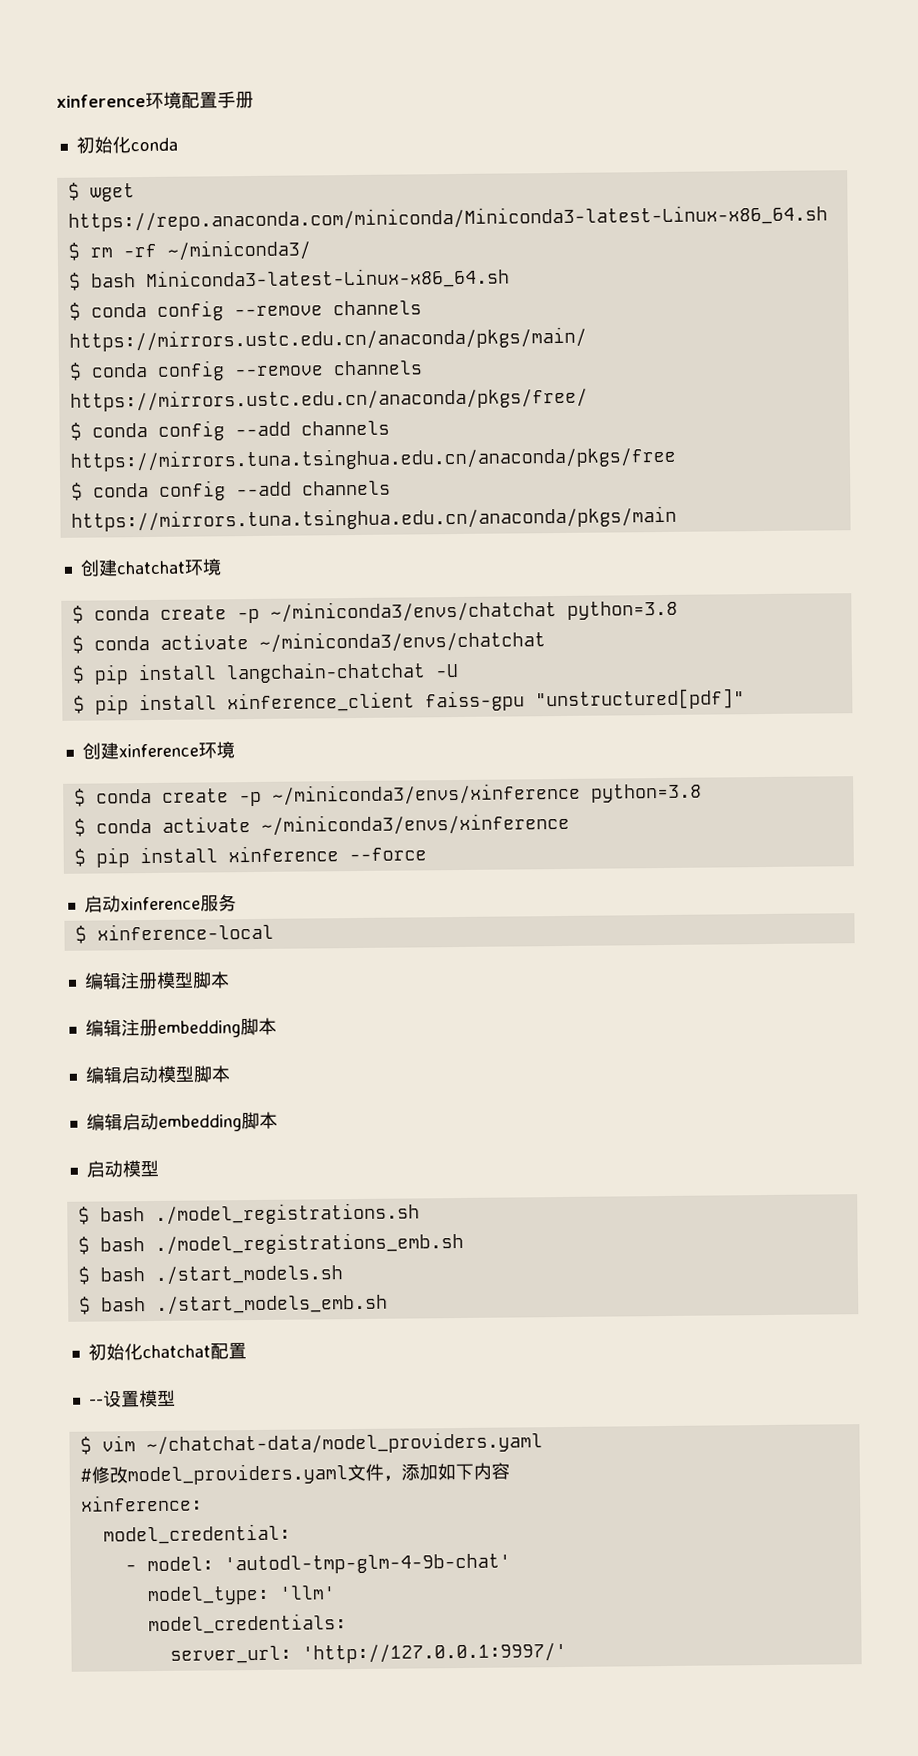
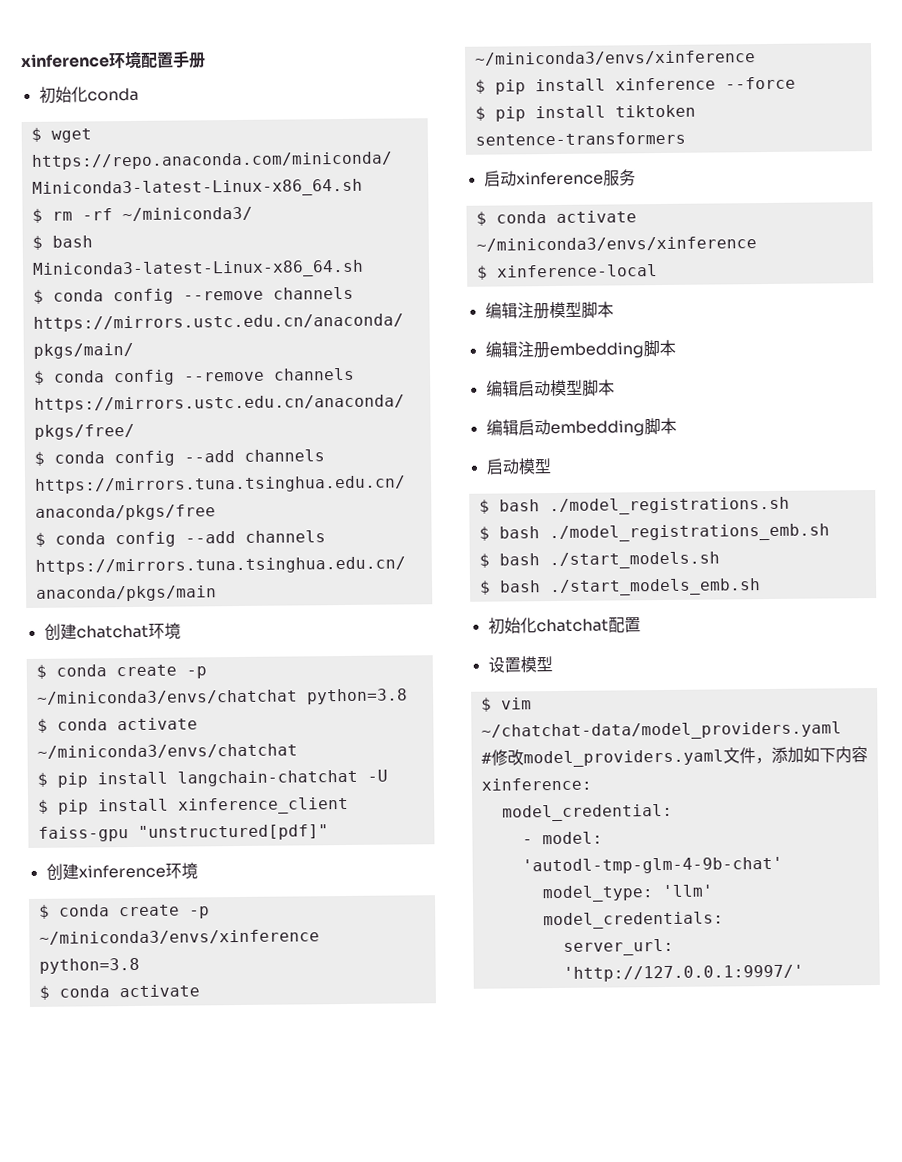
(427, 854) none -> [474,104,696,122] [474,131,686,146] // $ pip install tiktoken sentence-transformers
(237, 903) none -> [475,210,637,226] [475,236,757,252] // $ conda activate ~/miniconda3/envs/xinference
[88,1398,104,1406] -- -> (641, 625) none

